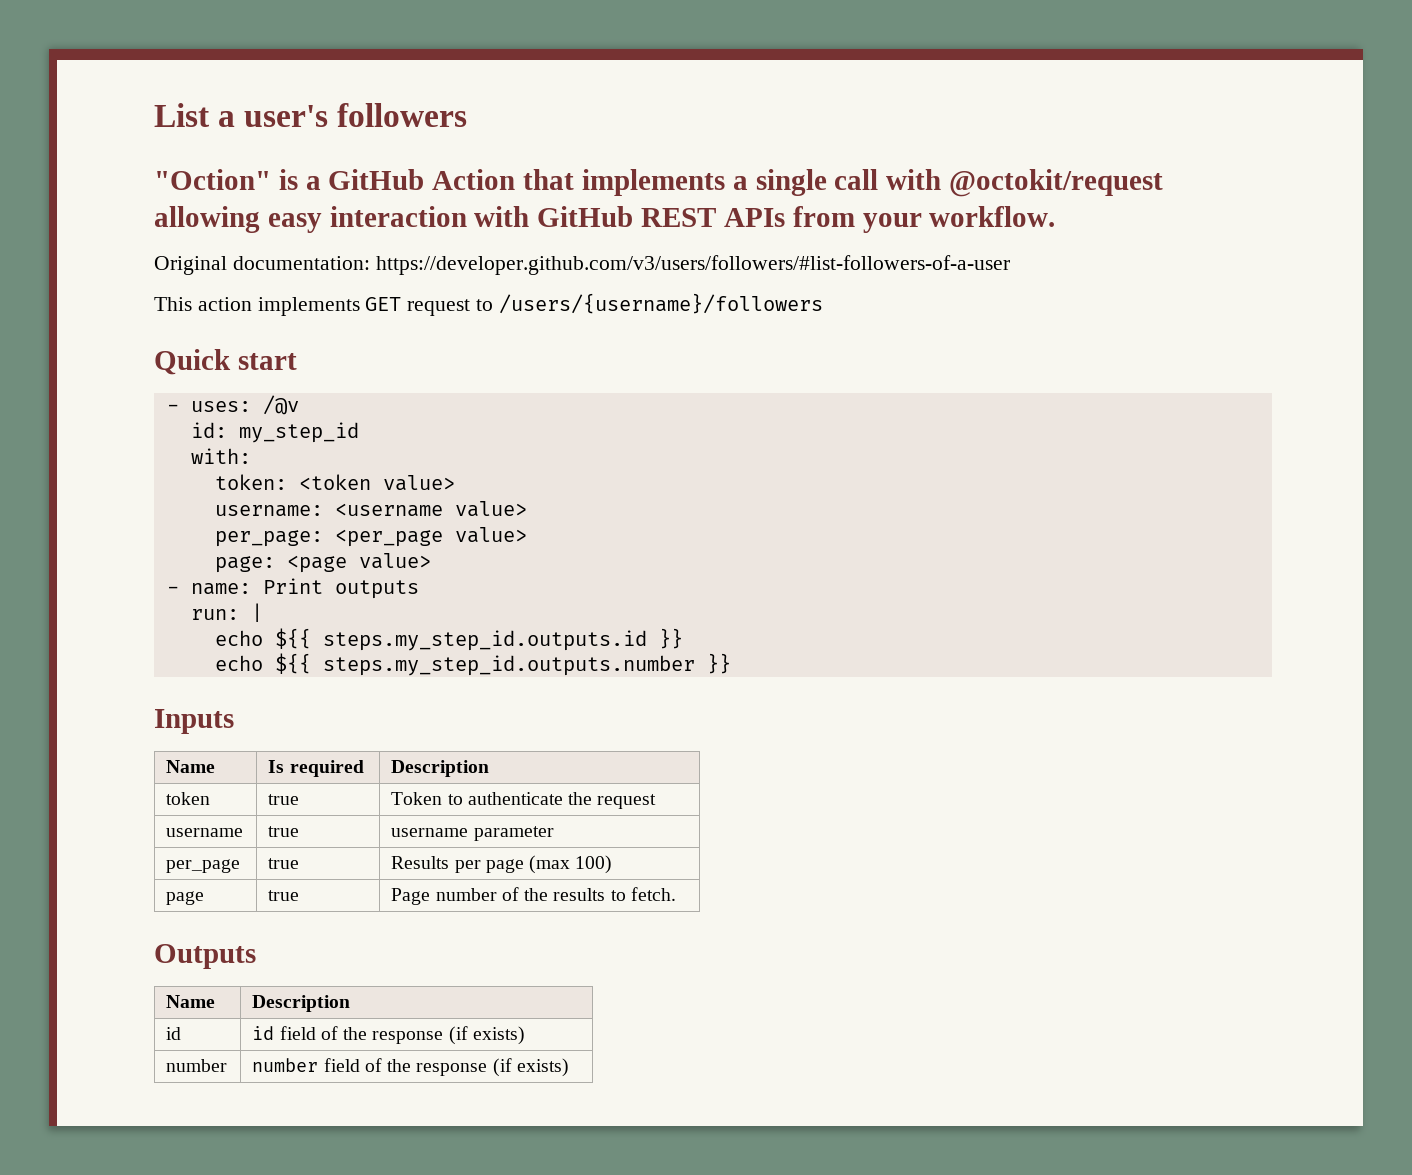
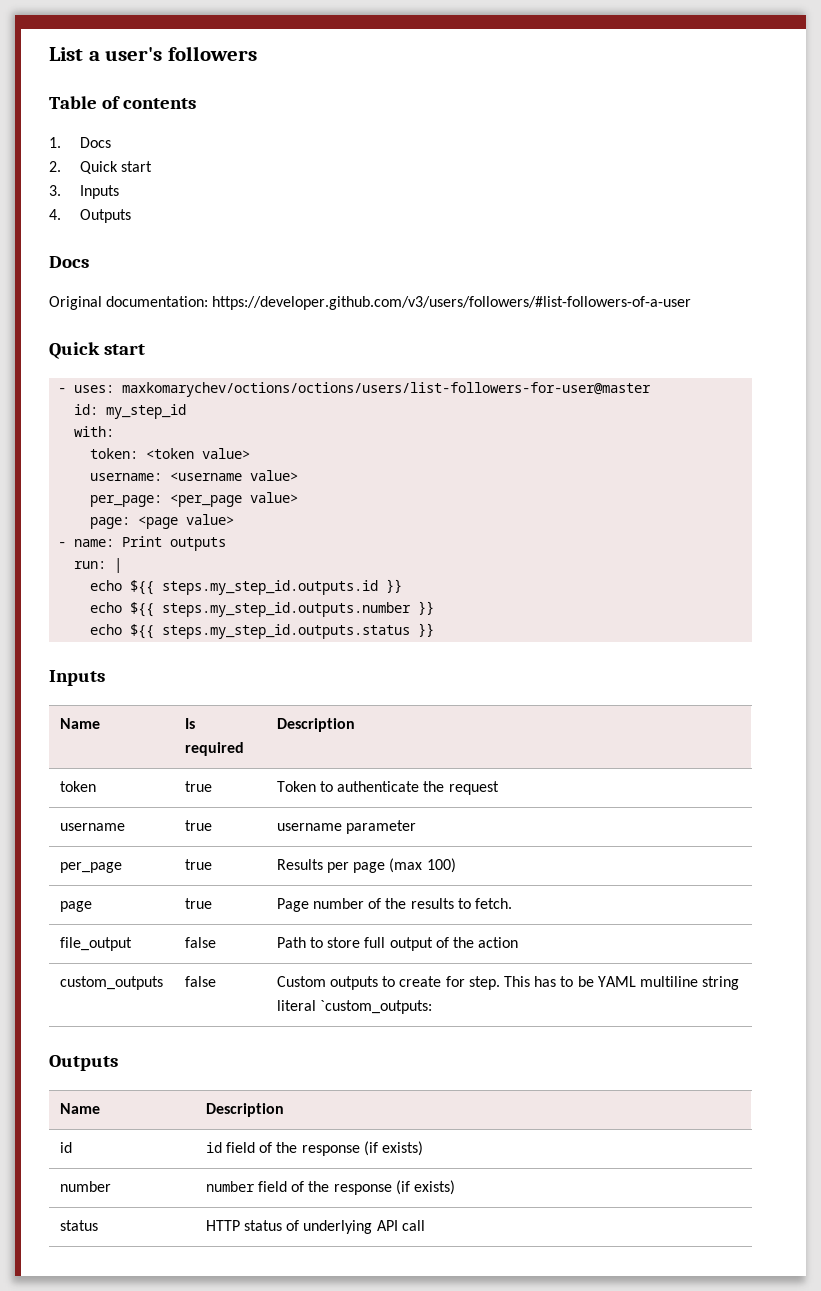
[154,169,1164,197] [154,206,1056,233] [154,255,1010,275] [154,293,823,316] "Oction" is a GitHub Action that implements a single call with @octokit/request allowing easy interaction with GitHub REST APIs from your workflow. // Original documentation: https://developer.github.com/v3/users/followers/#list-followers-of-a-user // This action implements GET request to /users/{username}/followers -> [49,96,196,109] [49,137,111,148] [49,161,153,174] [49,185,119,199] [49,209,131,223] [49,256,89,268] [49,296,692,310] Table of contents // 1. Docs // 2. Quick start // 3. Inputs // 4. Outputs // Docs // Original documentation: https://developer.github.com/v3/users/followers/#list-followers-of-a-user
[262,395,299,415] /@v -> [122,382,652,397] maxkomarychev/octions/octions/users/list-followers-for-user@master
(731, 663) none -> [90,623,435,639] // echo ${{ steps.my_step_id.outputs.status }}
(677, 894) none -> [59,937,132,951] [184,937,216,948] [276,937,519,951] [59,976,163,990] [184,976,216,987] [276,976,740,990] [276,1000,433,1014] // file_output | false | Path to store full output of the action // custom_outputs | false | Custom outputs to create for step. This has to be YAML multiline string literal `custom_outputs:
(570, 1067) none -> [59,1220,98,1231] [205,1220,425,1234] // status | HTTP status of underlying API call

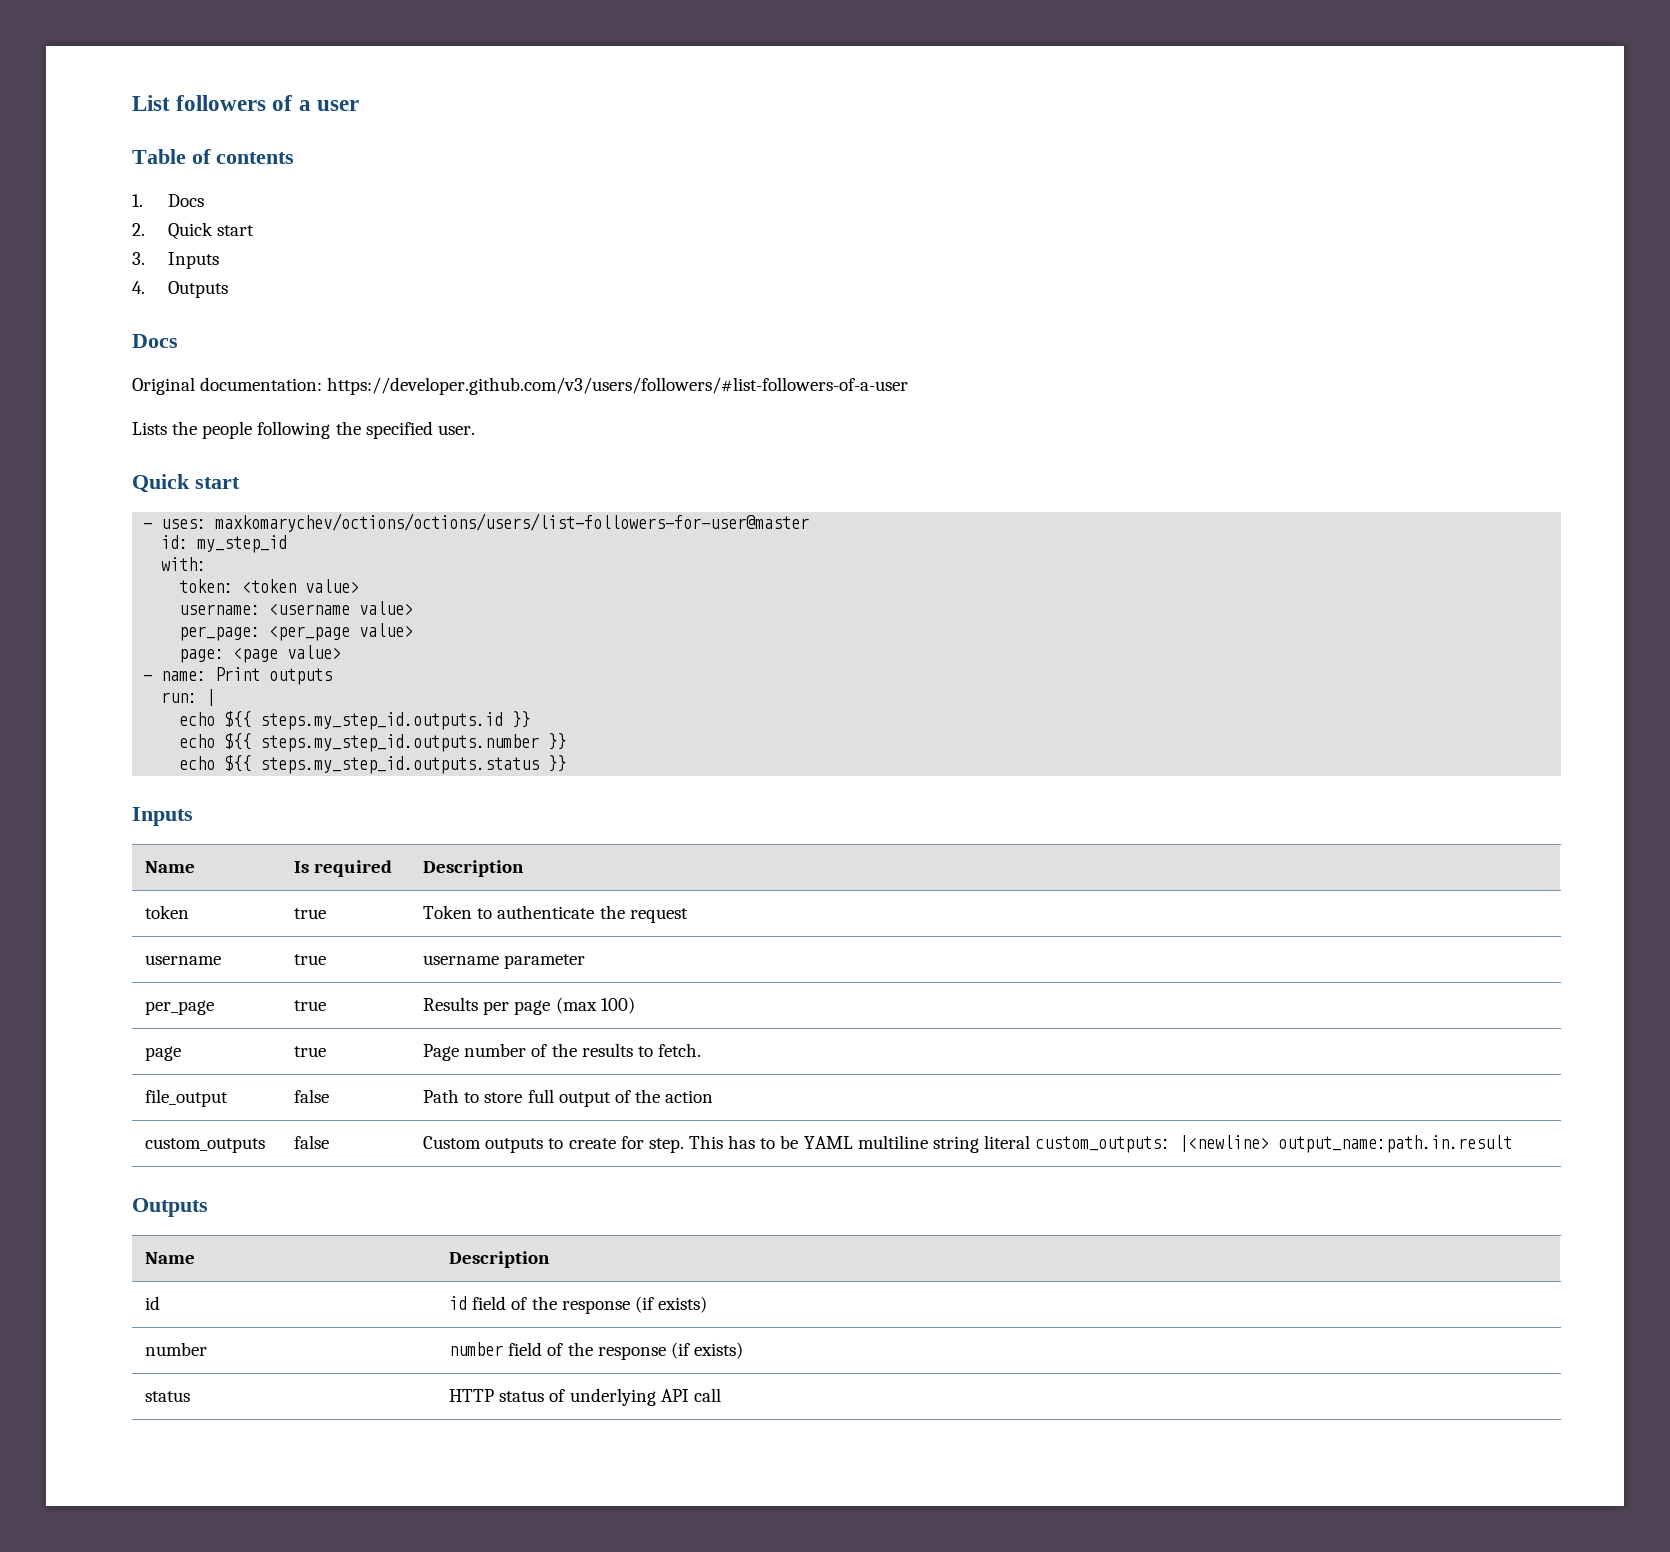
[88,46,258,61] a user's followers -> [176,95,359,111] followers of a user
(692, 303) none -> [132,421,475,439] // Lists the people following the specified user.
[320,1000,433,1014] `custom_outputs: -> [1035,1135,1513,1153] custom_outputs: |<newline> output_name:path.in.result

